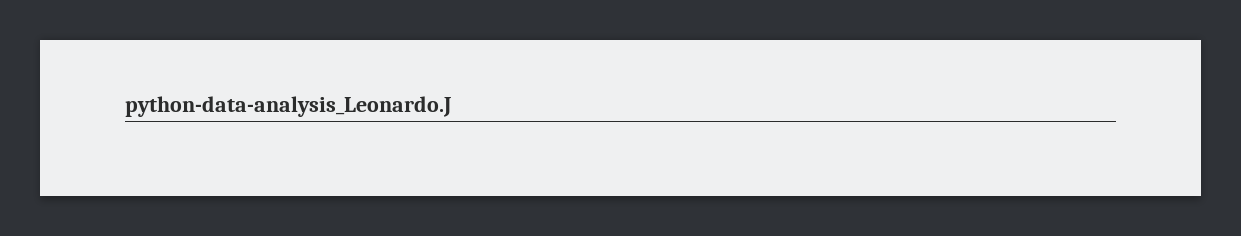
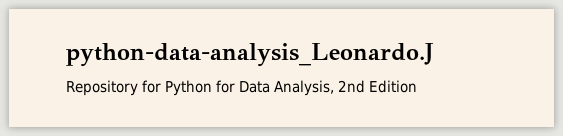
(451, 106) none -> [66,80,417,96] // Repository for Python for Data Analysis, 2nd Edition

